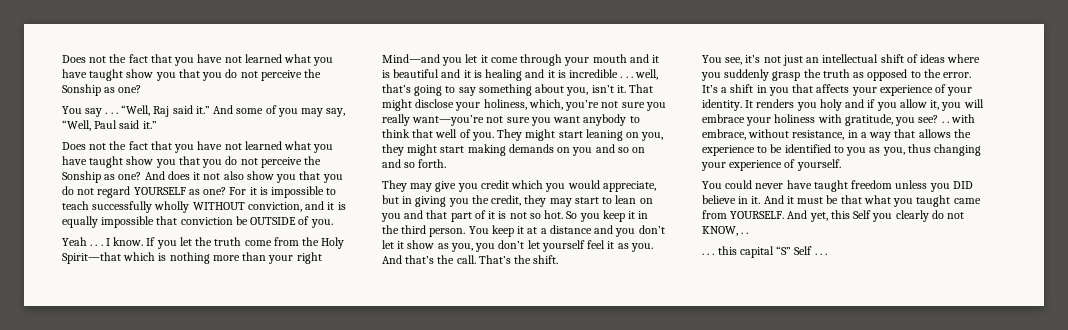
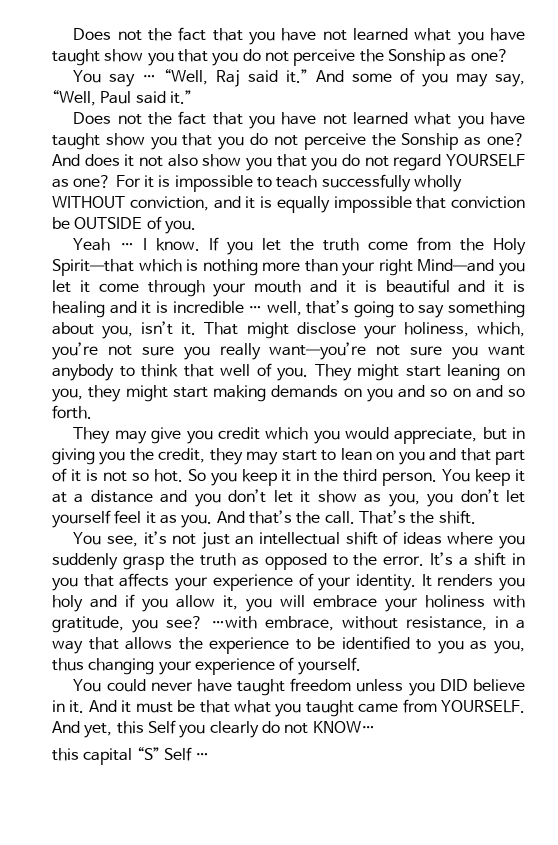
[105,112,118,114] . . . -> [142,75,157,82] …
[90,244,103,246] . . . -> [119,243,134,250] …
[620,76,633,78] . . . -> [248,306,263,313] …
[941,114,976,123] . . with -> [211,616,257,629] …with
[702,226,749,236] [702,253,715,255] KNOW, . . // . . . -> [312,721,375,733] KNOW… //
[814,253,828,255] . . . -> [195,753,210,760] …

